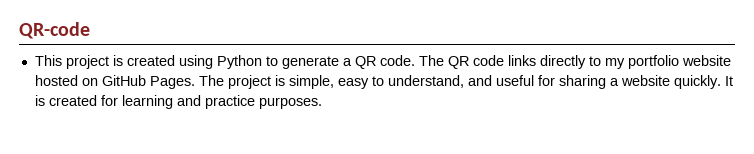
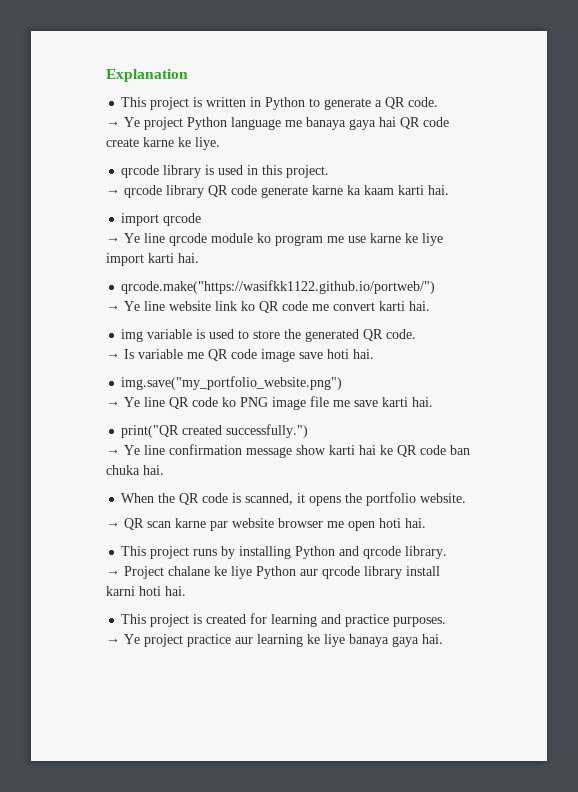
[19,22,90,39] [34,55,213,69] QR-code // This project is created using -> [106,69,188,82] [121,97,262,110] Explanation // This project is written in
[418,55,731,69] [34,75,733,89] The QR code links directly to my portfolio website hosted on GitHub Pages. The project is simple, easy to understand, and useful for sharing a website quickly. It -> [106,117,449,130] [106,137,220,150] [121,165,330,178] [106,185,449,198] [121,213,202,226] [106,233,443,246] [106,253,199,266] [121,280,436,294] [106,301,430,313] [121,329,417,342] [106,349,374,362] [121,376,343,390] [106,396,433,410] [121,424,309,438] [106,444,470,458] [106,465,164,475] [121,492,467,506] [106,518,426,531] [121,546,448,559] [106,566,440,579] [106,586,186,596] [121,614,190,627] // → Ye project Python language me banaya gaya hai QR code create karne ke liye. // qrcode library is used in this project. // → qrcode library QR code generate karne ka kaam karti hai. // import qrcode // → Ye line qrcode module ko program me use karne ke liye import karti hai. // qrcode.make("https://wasifkk1122.github.io/portweb/") // → Ye line website link ko QR code me convert karti hai. // img variable is used to store the generated QR code. // → Is variable me QR code image save hoti hai. // img.save("my_portfolio_website.png") // → Ye line QR code ko PNG image file me save karti hai. // print("QR created successfully.") // → Ye line confirmation message show karti hai ke QR code ban chuka hai. // When the QR code is scanned, it opens the portfolio website. // → QR scan karne par website browser me open hoti hai. // This project runs by installing Python and qrcode library. // → Project chalane ke liye Python aur qrcode library install karni hoti hai. // This project
(322, 103) none -> [106,634,443,647] // → Ye project practice aur learning ke liye banaya gaya hai.

